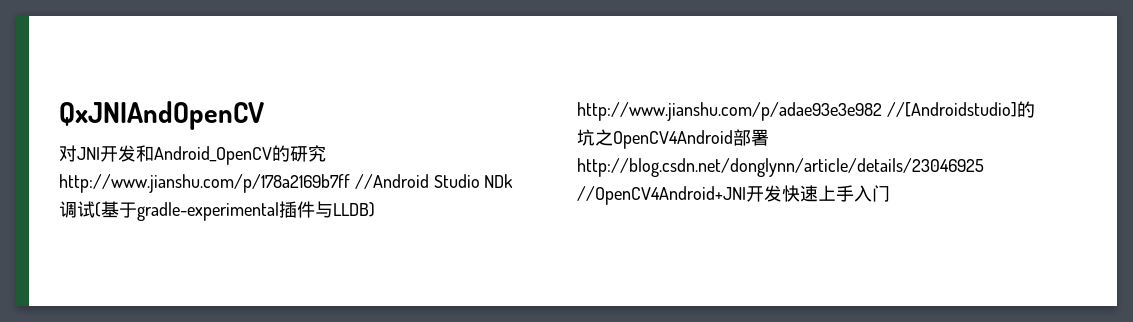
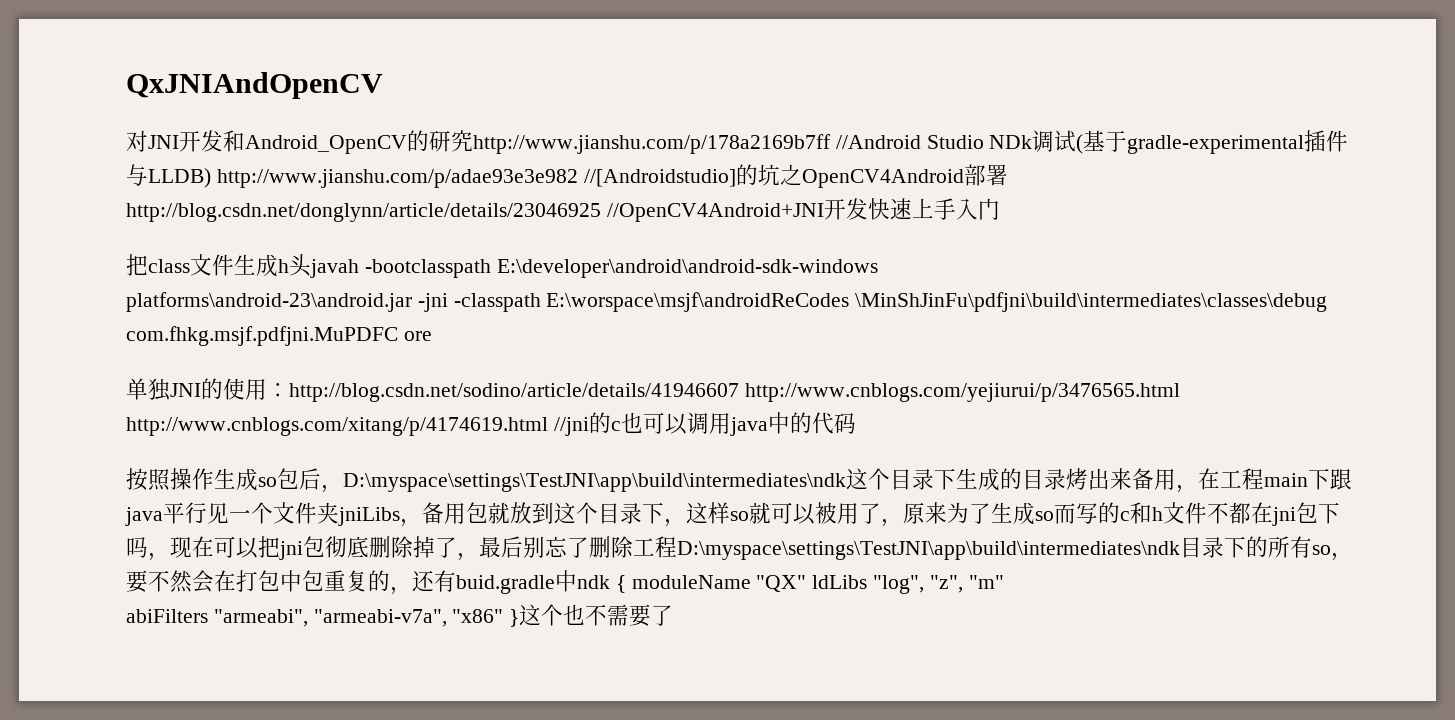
(890, 193) none -> [126,254,878,278] [126,292,1328,312] [126,326,432,346] [126,378,1180,402] [126,412,856,436] [126,468,1352,493] [125,502,1340,527] [126,536,1353,561] [126,570,1004,595] [126,604,674,627] // 把class文件生成h头javah -bootclasspath E:\developer\android\android-sdk-windows // platforms\android-23\android.jar -jni -classpath E:\worspace\msjf\androidReCodes \MinShJinFu\pdfjni\build\intermediates\classes\debug com.fhkg.msjf.pdfjni.MuPDFC ore // 单独JNI的使用：http://blog.csdn.net/sodino/article/details/41946607 http://www.cnblogs.com/yejiurui/p/3476565.html http://www.cnblogs.com/xitang/p/4174619.html //jni的c也可以调用java中的代码 // 按照操作生成so包后，D:\myspace\settings\TestJNI\app\build\intermediates\ndk这个目录下生成的目录烤出来备用，在工程main下跟java平行见一个文件夹jniLibs，备用包就放到这个目录下，这样so就可以被用了，原来为了生成so而写的c和h文件不都在jni包下吗，现在可以把jni包彻底删除掉了，最后别忘了删除工程D:\myspace\settings\TestJNI\app\build\intermediates\ndk目录下的所有so，要不然会在打包中包重复的，还有buid.gradle中ndk { moduleName "QX" ldLibs "log", "z", "m" // abiFilters "armeabi", "armeabi-v7a", "x86" }这个也不需要了

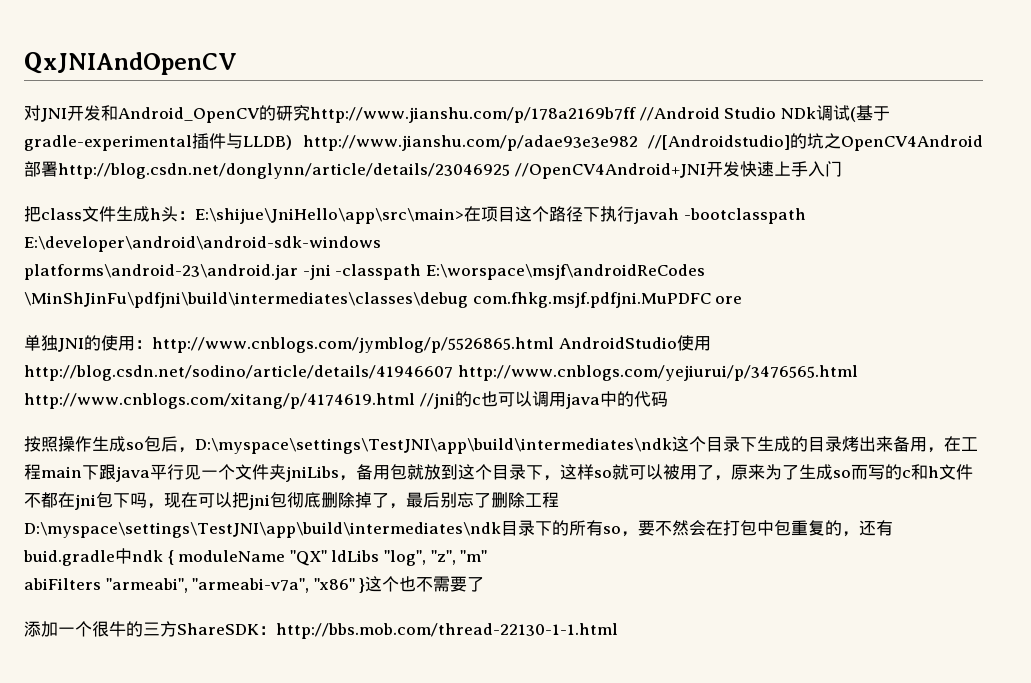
(311, 265) none -> [178,206,634,224] ：E:\shijue\JniHello\app\src\main>在项目这个路径下执行
(289, 390) none -> [152,335,711,353] http://www.cnblogs.com/jymblog/p/5526865.html AndroidStudio使用
(674, 615) none -> [24,621,618,639] // 添加一个很牛的三方ShareSDK：http://bbs.mob.com/thread-22130-1-1.html

